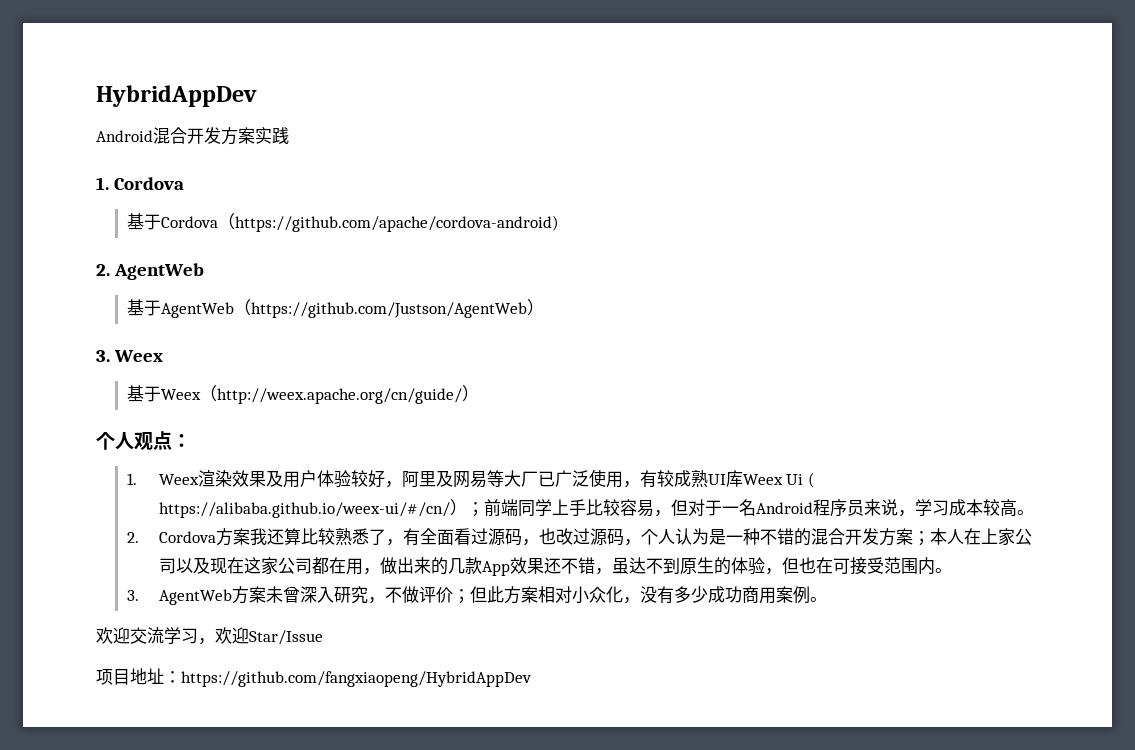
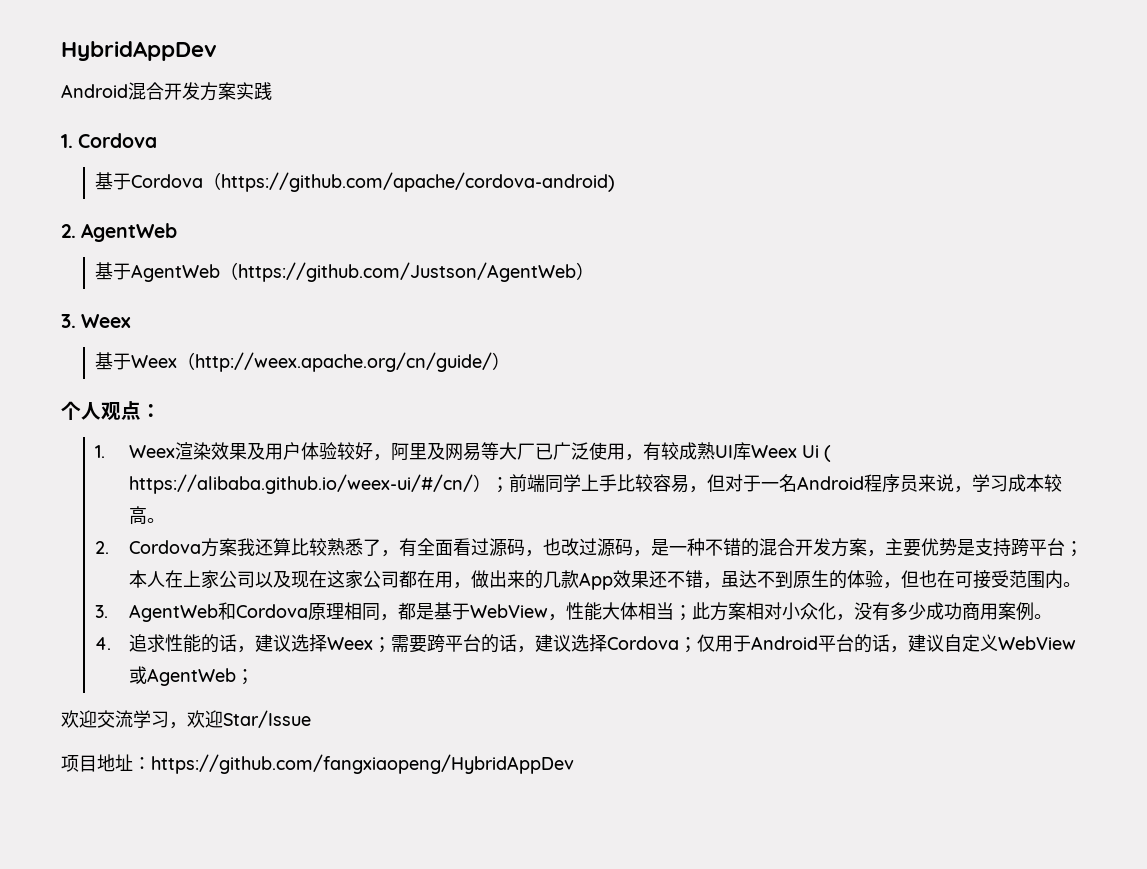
[640,528,709,545] 个人认为 -> (652, 553) none
(913, 536) none -> [867,538,1066,557] ，主要优势是支持跨平台
[231,586,487,604] 方案未曾深入研究，不做评价；但 -> [218,602,693,621] 和Cordova原理相同，都是基于WebView，性能大体相当；
(827, 599) none -> [95,634,1077,653] [129,666,255,686] // 4.追求性能的话，建议选择Weex；需要跨平台的话，建议选择Cordova；仅用于Android平台的话，建议自定义WebView或AgentWeb；

